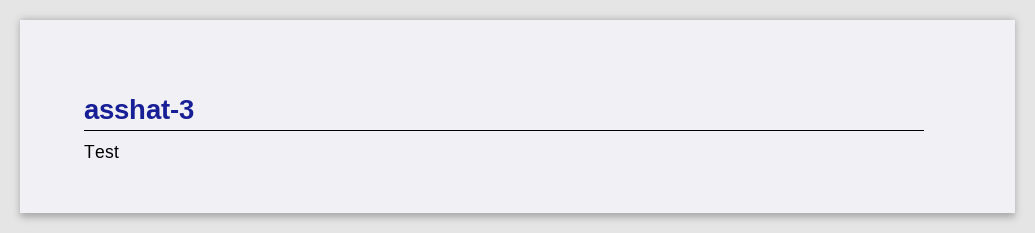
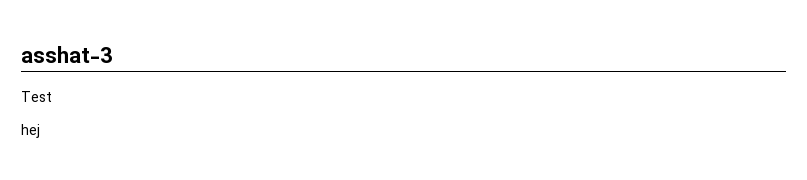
(119, 151) none -> [21,124,40,138] // hej

